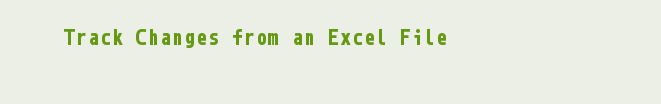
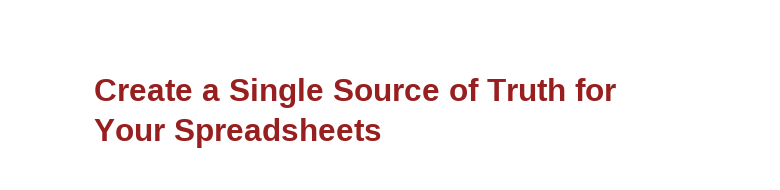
[63,29,447,48] Track Changes from an Excel File -> [94,78,616,108] [94,118,382,148] Create a Single Source of Truth for Your Spreadsheets

